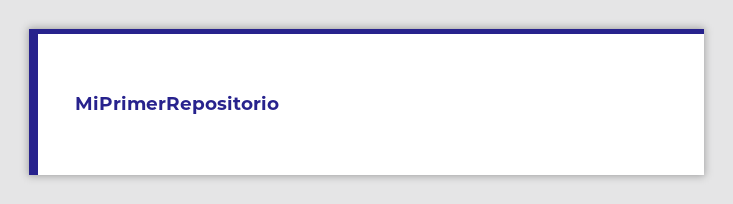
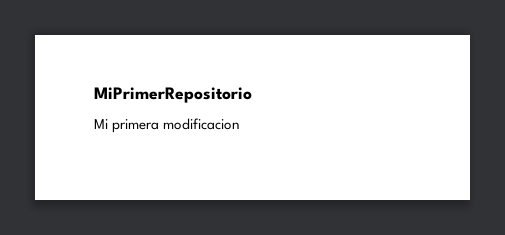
(279, 104) none -> [94,118,241,133] // Mi primera modificacion

